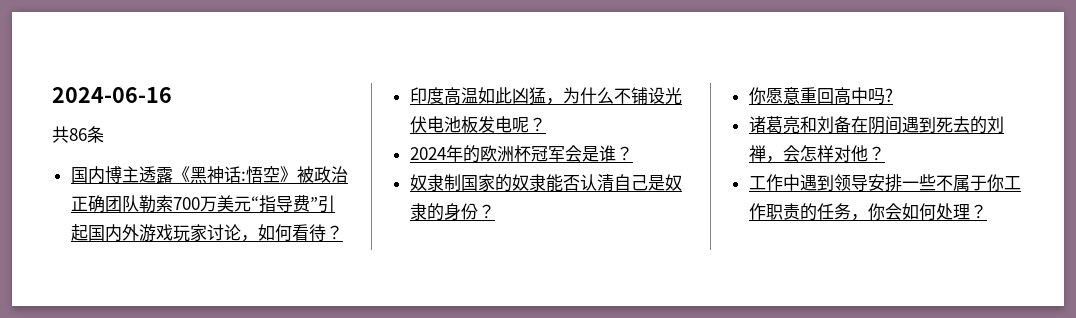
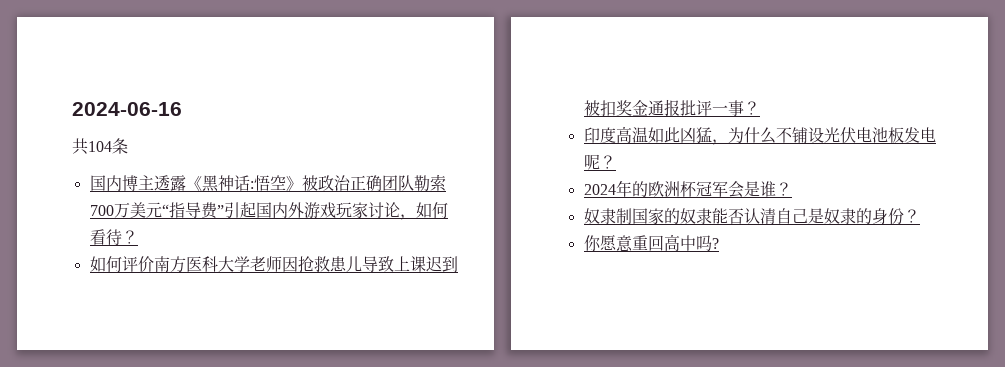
[69,128,87,141] 86 -> [88,141,112,152] 104
(343, 232) none -> [89,256,458,273] [583,99,760,116] // 如何评价南方医科大学老师因抢救患儿导致上课迟到被扣奖金通报批评一事？
[748,116,1004,134] [748,145,885,163] [748,174,1021,192] [748,203,987,221] // 诸葛亮和刘备在阴间遇到死去的刘禅，会怎样对他？ // 工作中遇到领导安排一些不属于你工作职责的任务，你会如何处理？ -> (719, 243) none

